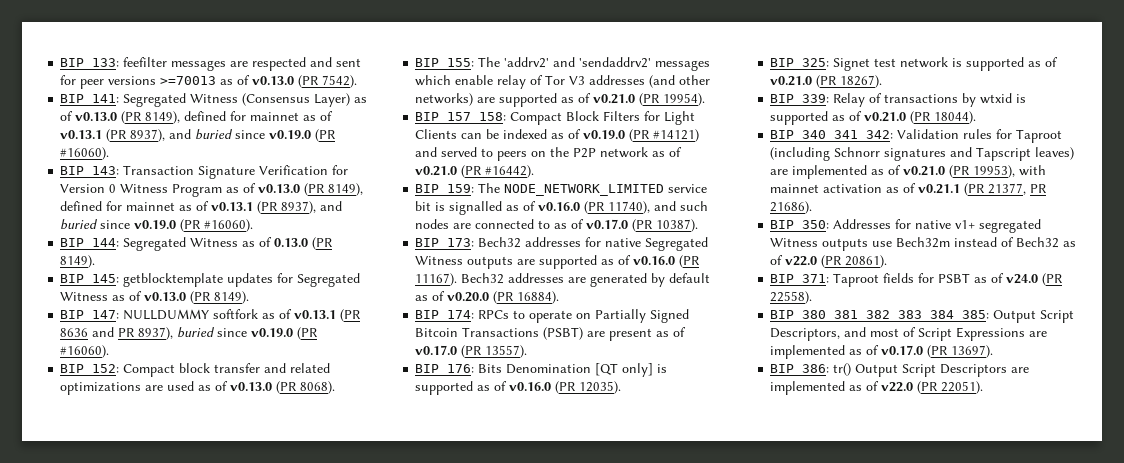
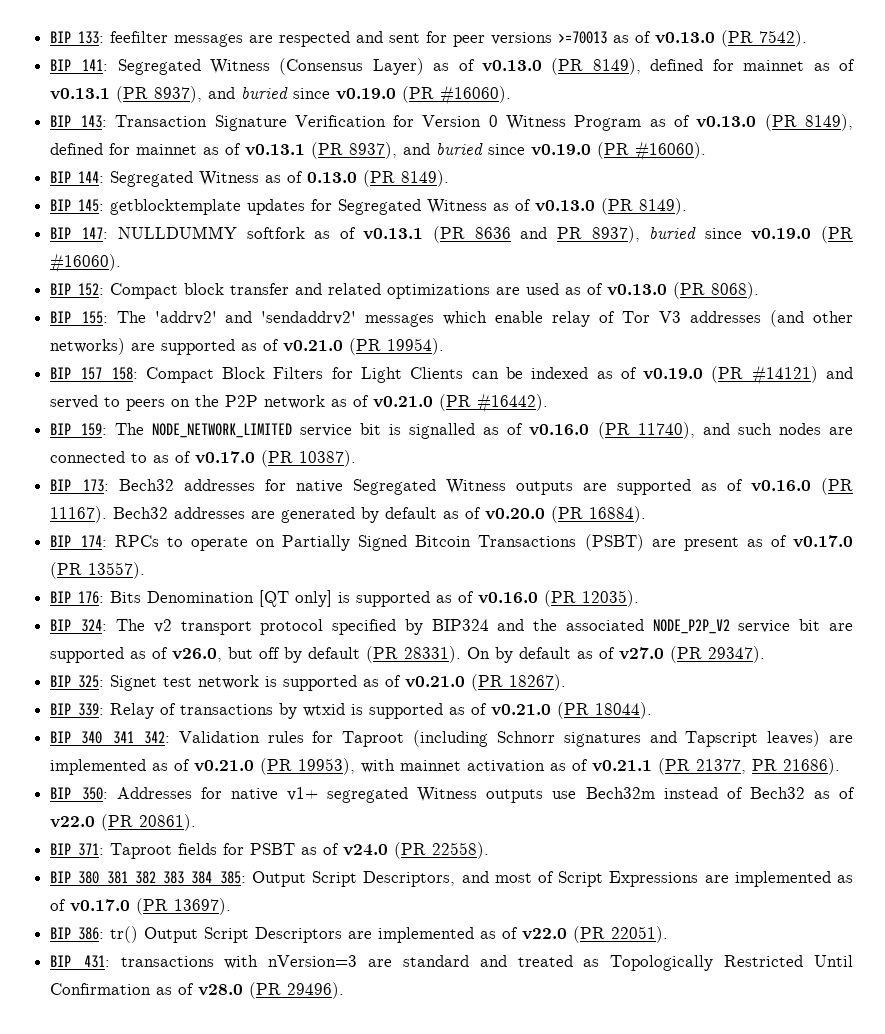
(622, 387) none -> [50,619,853,635] [50,646,766,663] // BIP 324: The v2 transport protocol specified by BIP324 and the associated NODE_P2P_V2 service bit are supported as of v26.0, but off by default (PR 28331). On by default as of v27.0 (PR 29347).
(984, 387) none -> [50,955,853,971] [50,982,345,999] // BIP 431: transactions with nVersion=3 are standard and treated as Topologically Restricted Until Confirmation as of v28.0 (PR 29496).

